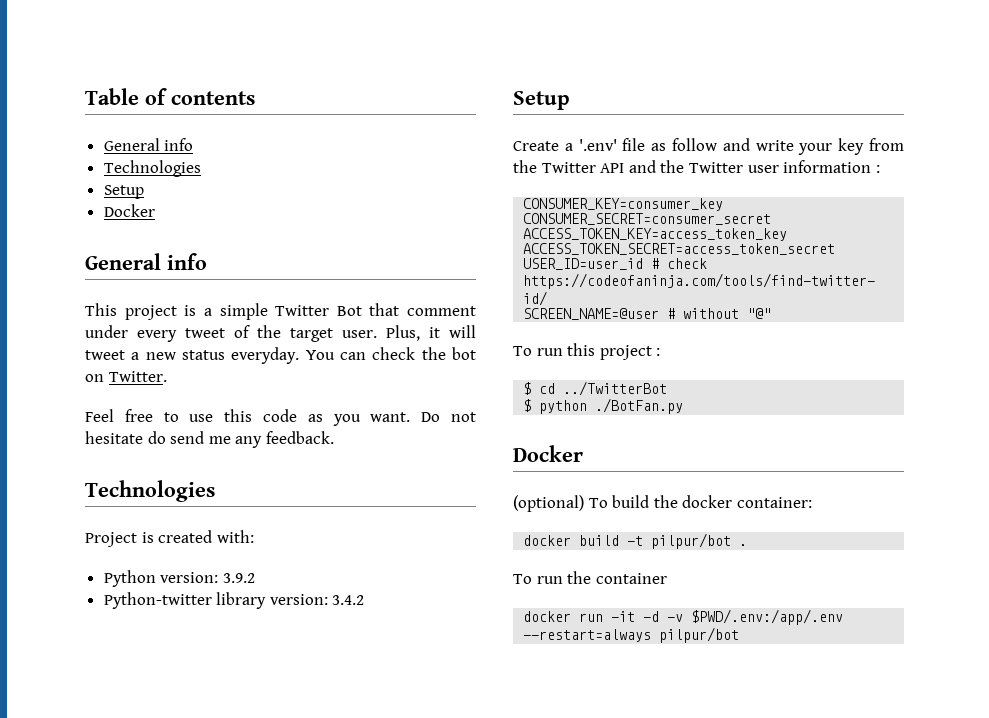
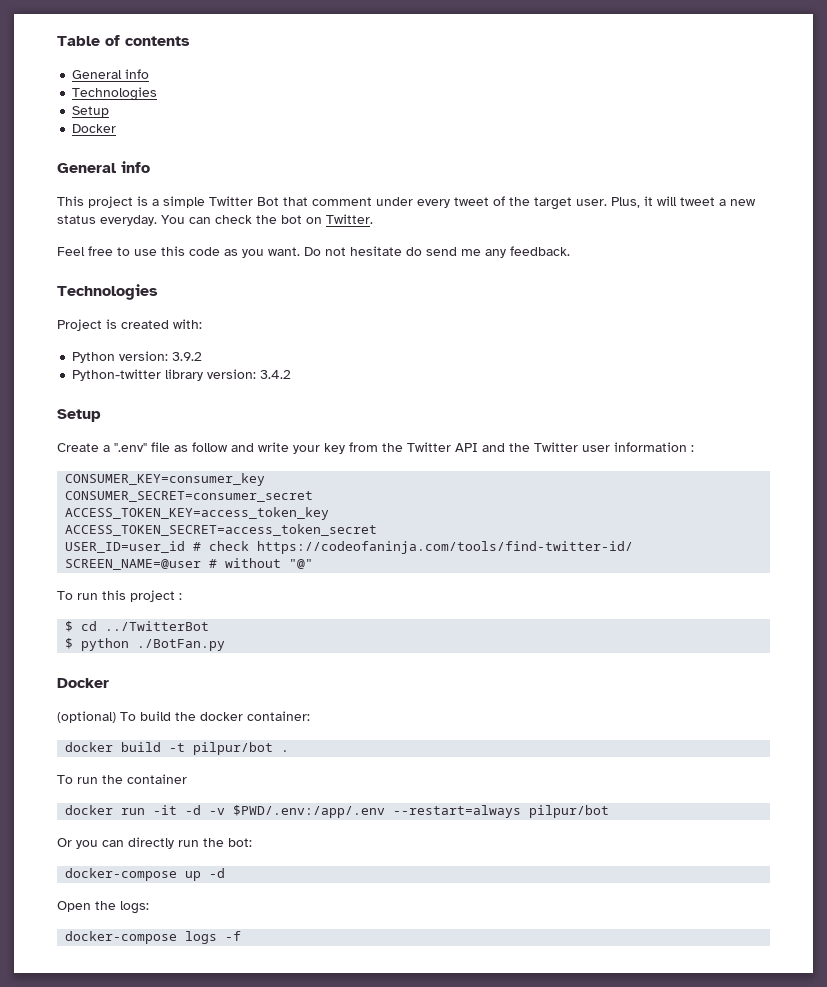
[578,139,617,151] '.env' -> [114,443,147,452] ".env"
(740, 635) none -> [57,837,252,849] [65,868,226,881] [57,901,149,914] [65,931,242,944] // Or you can directly run the bot: // docker-compose up -d // Open the logs: // docker-compose logs -f

